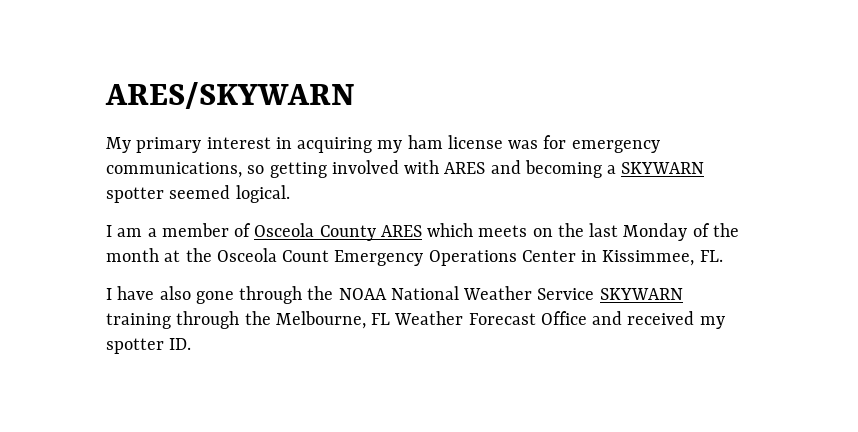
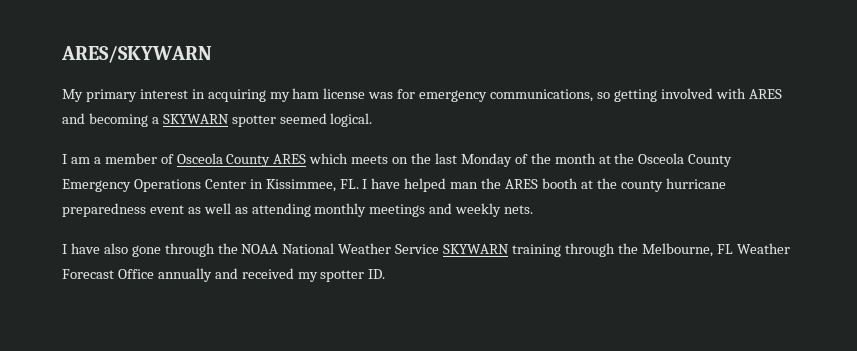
[282,250,330,262] Count -> [688,154,733,167] County
(723, 256) none -> [362,178,726,192] [62,203,534,217] I have helped man the ARES booth at the county hurricane preparedness event as well as attending monthly meetings and weekly nets.
(587, 318) none -> [157,268,212,282] annually

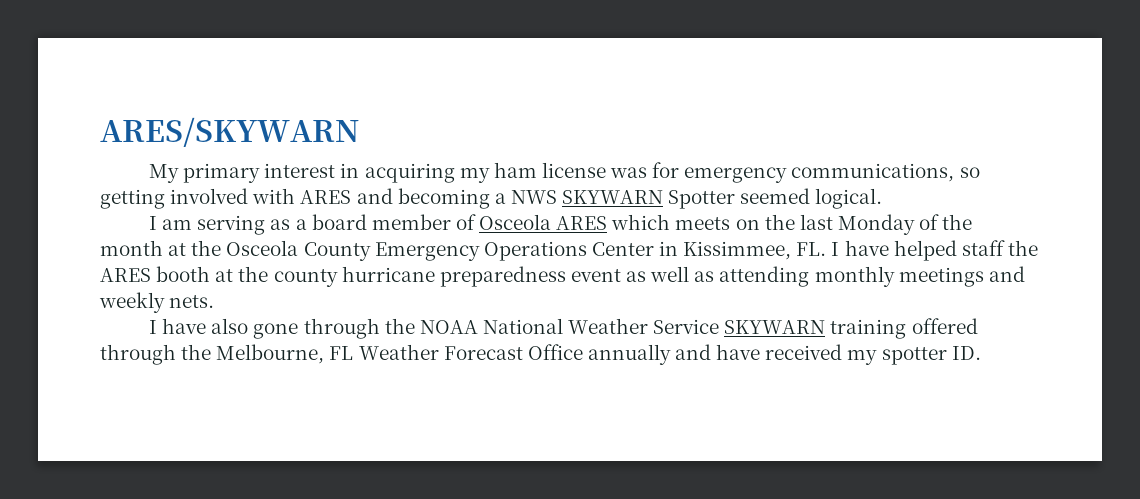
[162,114,276,127] SKYWARN spotter -> [510,190,736,209] NWS SKYWARN Spotter
[93,157,101,164] a -> [197,214,367,235] serving as a board
[226,154,271,167] County -> (552, 222) none
[450,182,479,189] man -> [961,240,1005,256] staff
(562, 250) none -> [911,318,978,334] offered
(238, 273) none -> [716,344,761,360] have

